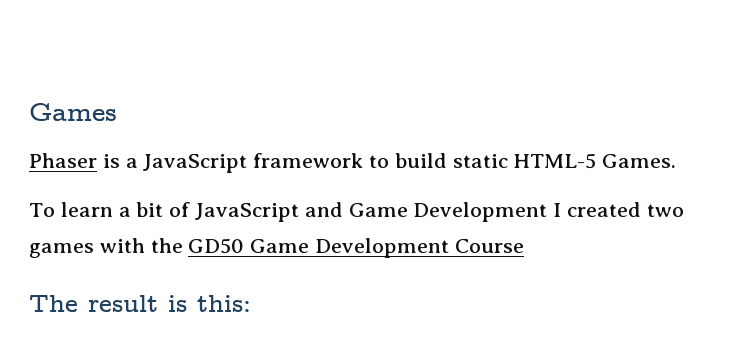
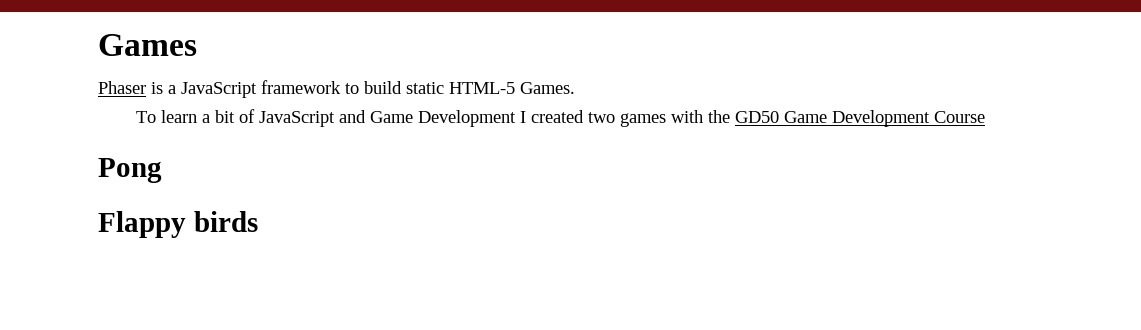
[29,295,251,312] The result is this: -> [98,158,162,183] [98,211,258,238] Pong // Flappy birds

